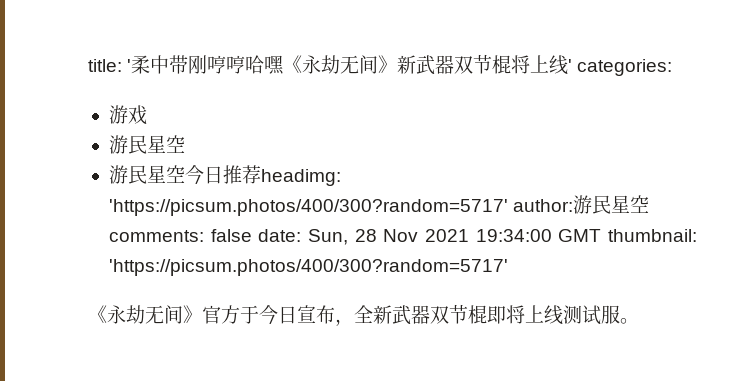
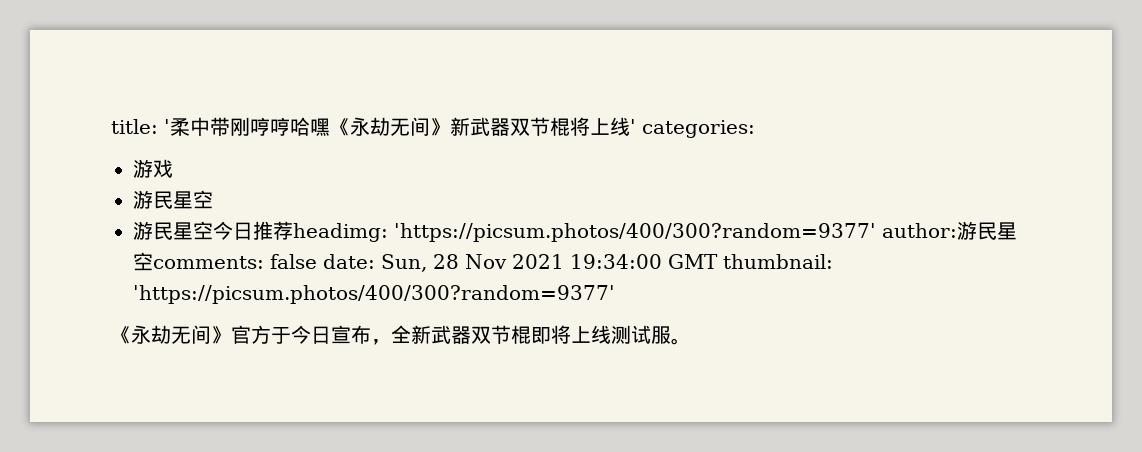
[108,199,508,216] 'https://picsum.photos/400/300?random=5717' -> [394,223,876,242] 'https://picsum.photos/400/300?random=9377'
[108,259,508,276] 'https://picsum.photos/400/300?random=5717' -> [133,285,615,304] 'https://picsum.photos/400/300?random=9377'

